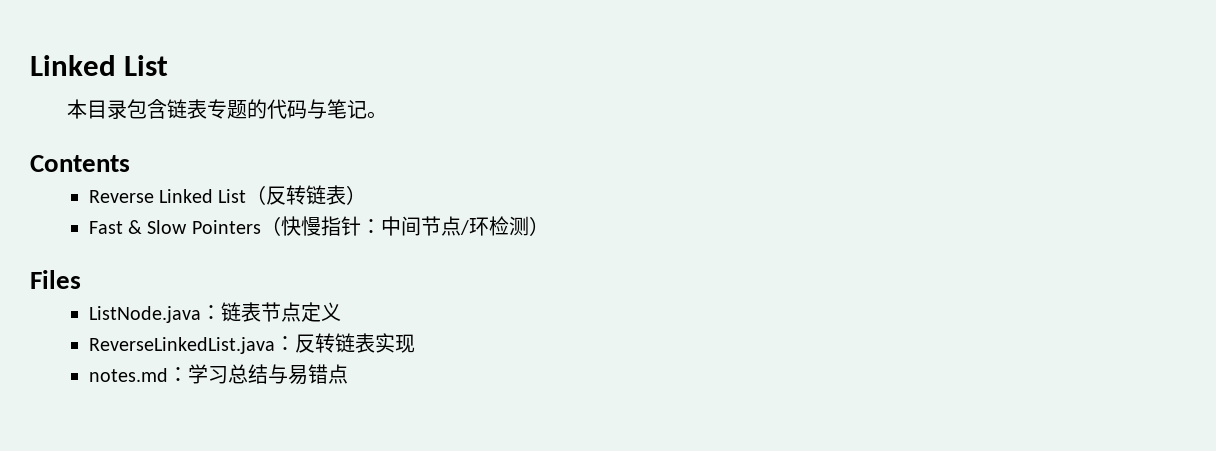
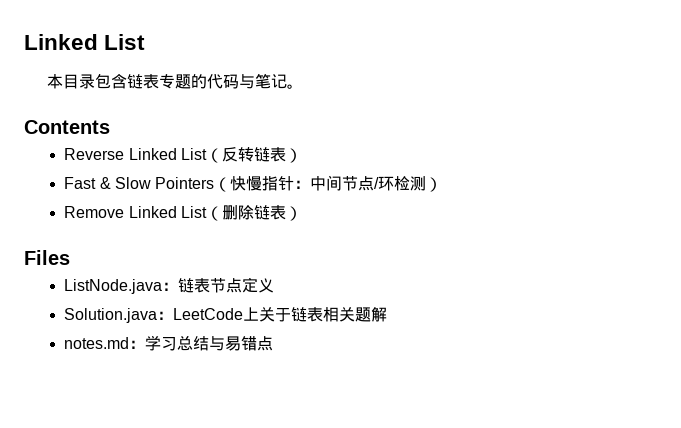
(549, 226) none -> [64,205,302,221] // Remove Linked List（删除链表）
[88,333,415,354] ReverseLinkedList.java：反转链表实现 -> [64,307,388,323] Solution.java：LeetCode上关于链表相关题解

